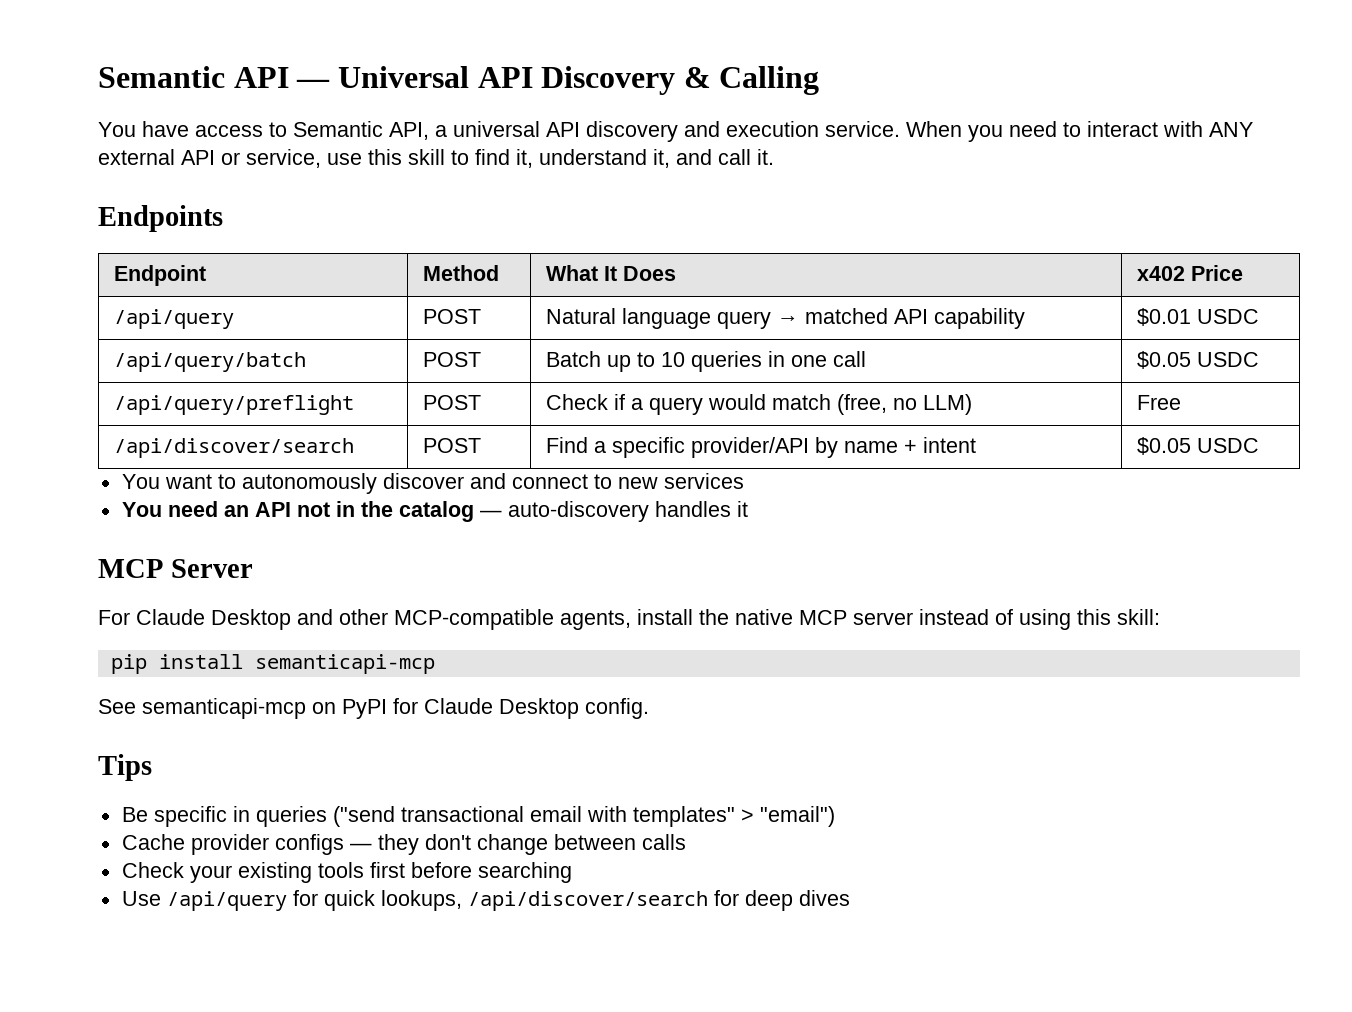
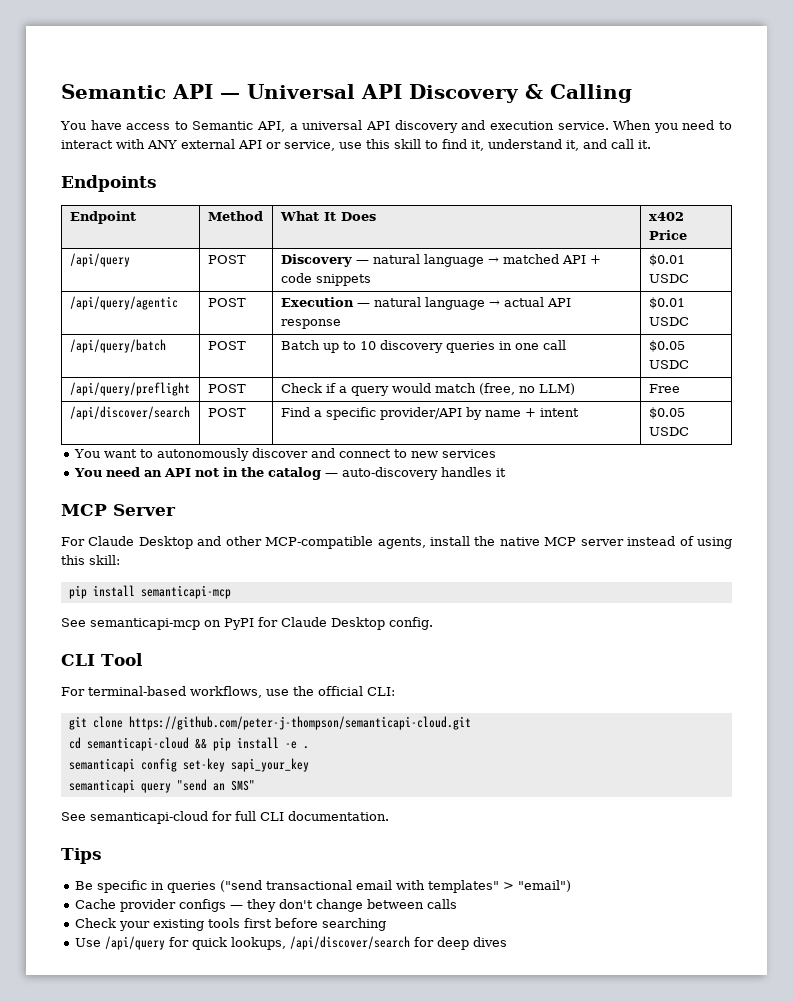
[545,308,1025,329] Natural language query → matched API capability -> [280,254,601,267] [280,273,371,286] [648,254,685,266] [648,274,689,283] [69,296,178,310] [207,298,246,307] [280,297,571,310] [280,319,341,329] Discovery — natural language → matched API + code snippets | $0.01 USDC // /api/query/agentic | POST | Execution — natural language → actual API response
(685, 359) none -> [379,340,443,353] discovery
(649, 708) none -> [61,653,143,666] [61,686,395,698] [68,716,471,730] [68,737,309,751] [68,758,309,772] [68,779,255,793] [61,811,389,824] // CLI Tool // For terminal-based workflows, use the official CLI: // git clone https://github.com/peter-j-thompson/semanticapi-cloud.git // cd semanticapi-cloud && pip install -e . // semanticapi config set-key sapi_your_key // semanticapi query "send an SMS" // See semanticapi-cloud for full CLI documentation.

